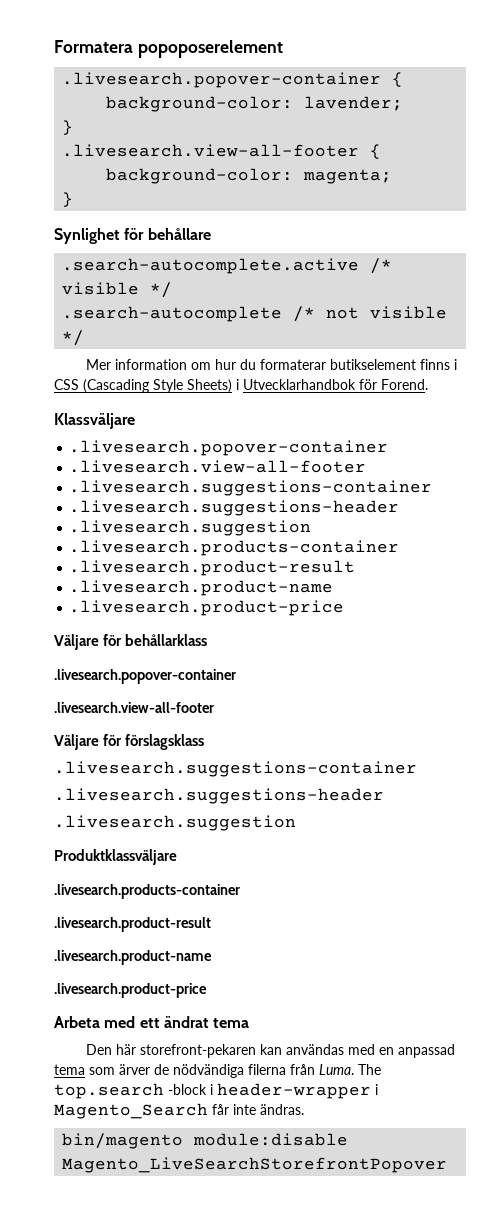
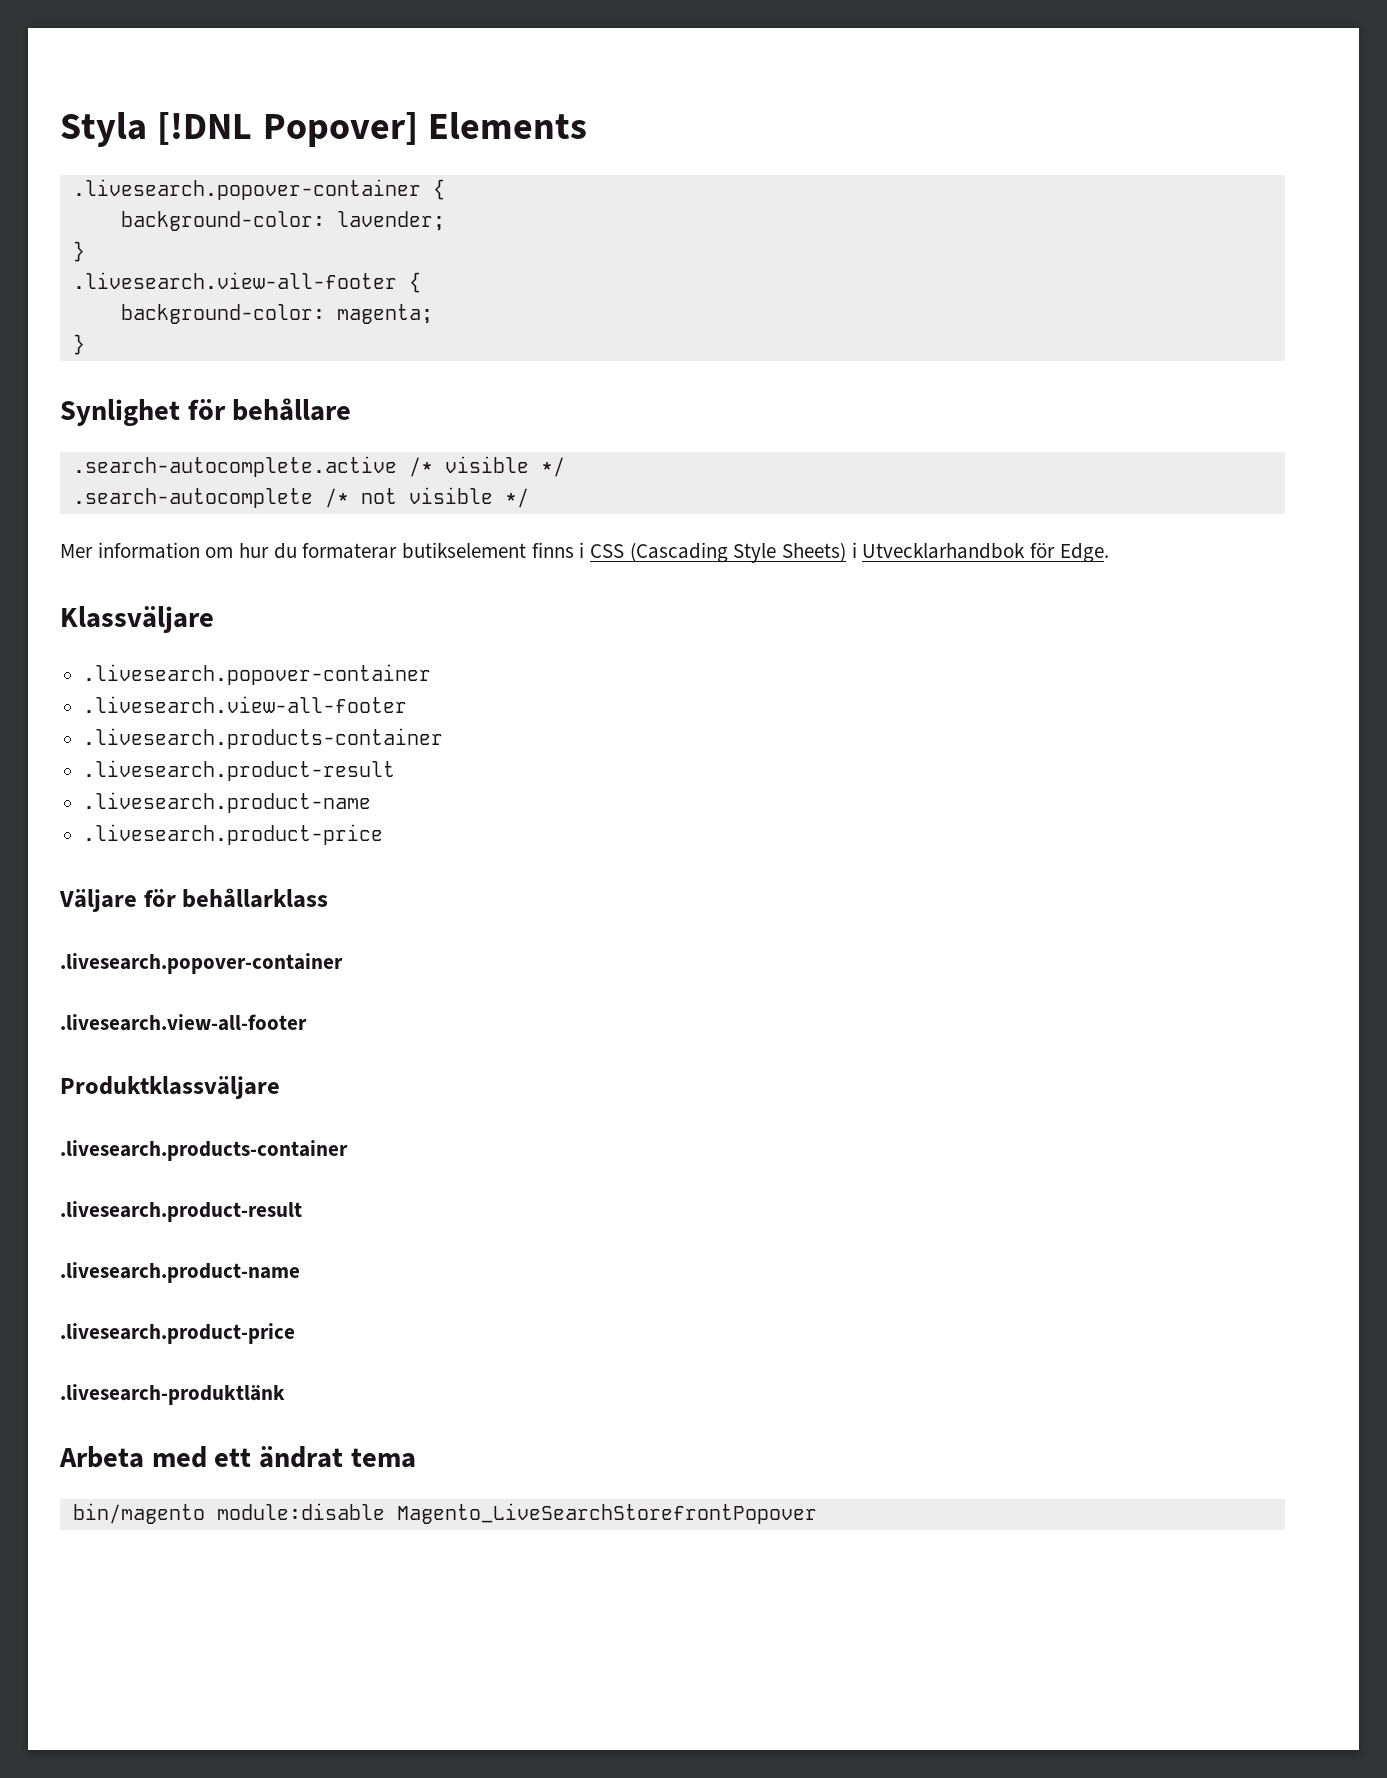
[54,40,283,58] Formatera popoposerelement -> [60,112,587,147] Styla [!DNL Popover] Elements
[381,379,428,390] Forend. -> [1059,543,1109,563] Edge.
[69,480,433,496] [69,500,400,516] [69,520,312,536] // .livesearch.suggestions-container // .livesearch.suggestions-header // .livesearch.suggestion -> (408, 704) none
[54,734,205,750] [54,761,417,777] [54,788,384,804] [54,815,296,831] // Väljare för förslagsklass // .livesearch.suggestions-container // .livesearch.suggestions-header // .livesearch.suggestion -> (307, 1022) none
(207, 990) none -> [60,1384,285,1405] // .livesearch-produktlänk
[86,1044,456,1058] [54,1064,381,1078] [54,1083,378,1099] [54,1103,304,1119] // Den här storefront-pekaren kan användas med en anpassad tema som ärver de nödvändiga filerna från Luma. The top.search -block i header-wrapper i Magento_Search får inte ändras. -> (416, 1458) none

